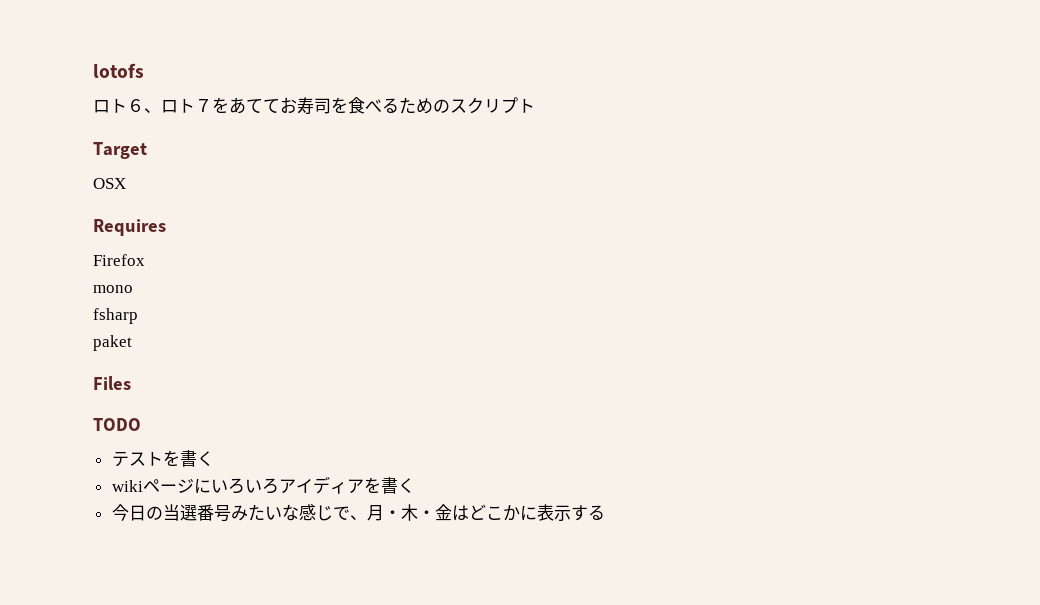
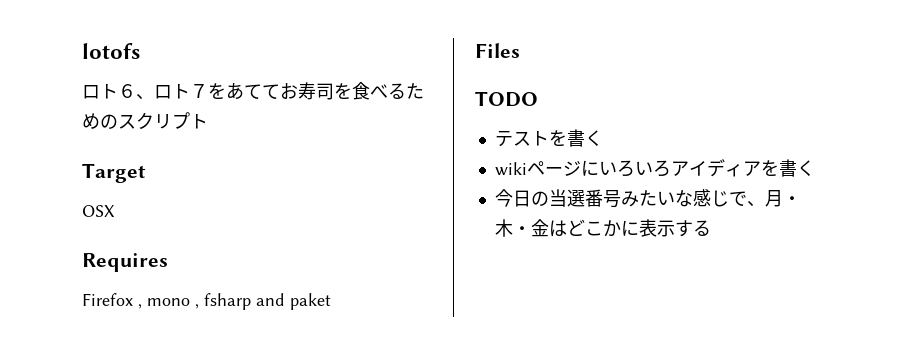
(145, 260) // -> [138,304,142,309] ,
(133, 289) // -> [195,304,199,309] ,
(138, 316) // -> [256,293,285,306] and

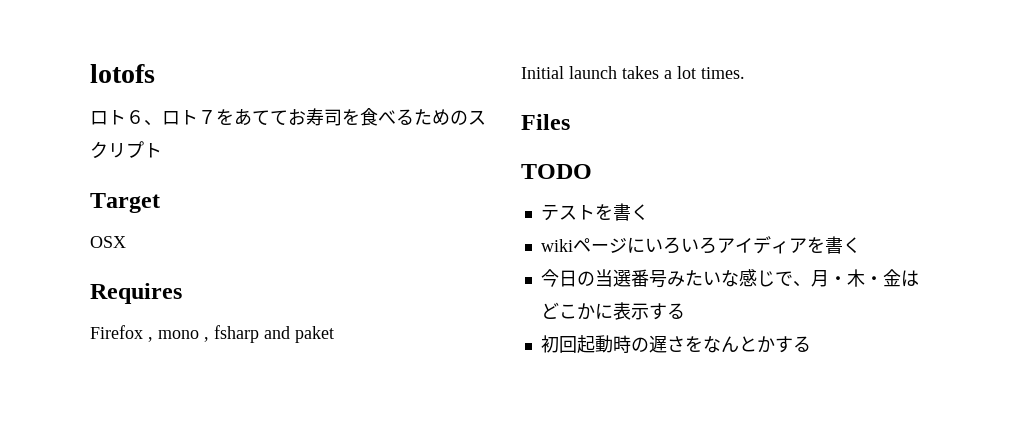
(331, 301) none -> [521,66,745,79] // Initial launch takes a lot times.
(711, 228) none -> [540,335,811,353] // 初回起動時の遅さをなんとかする

